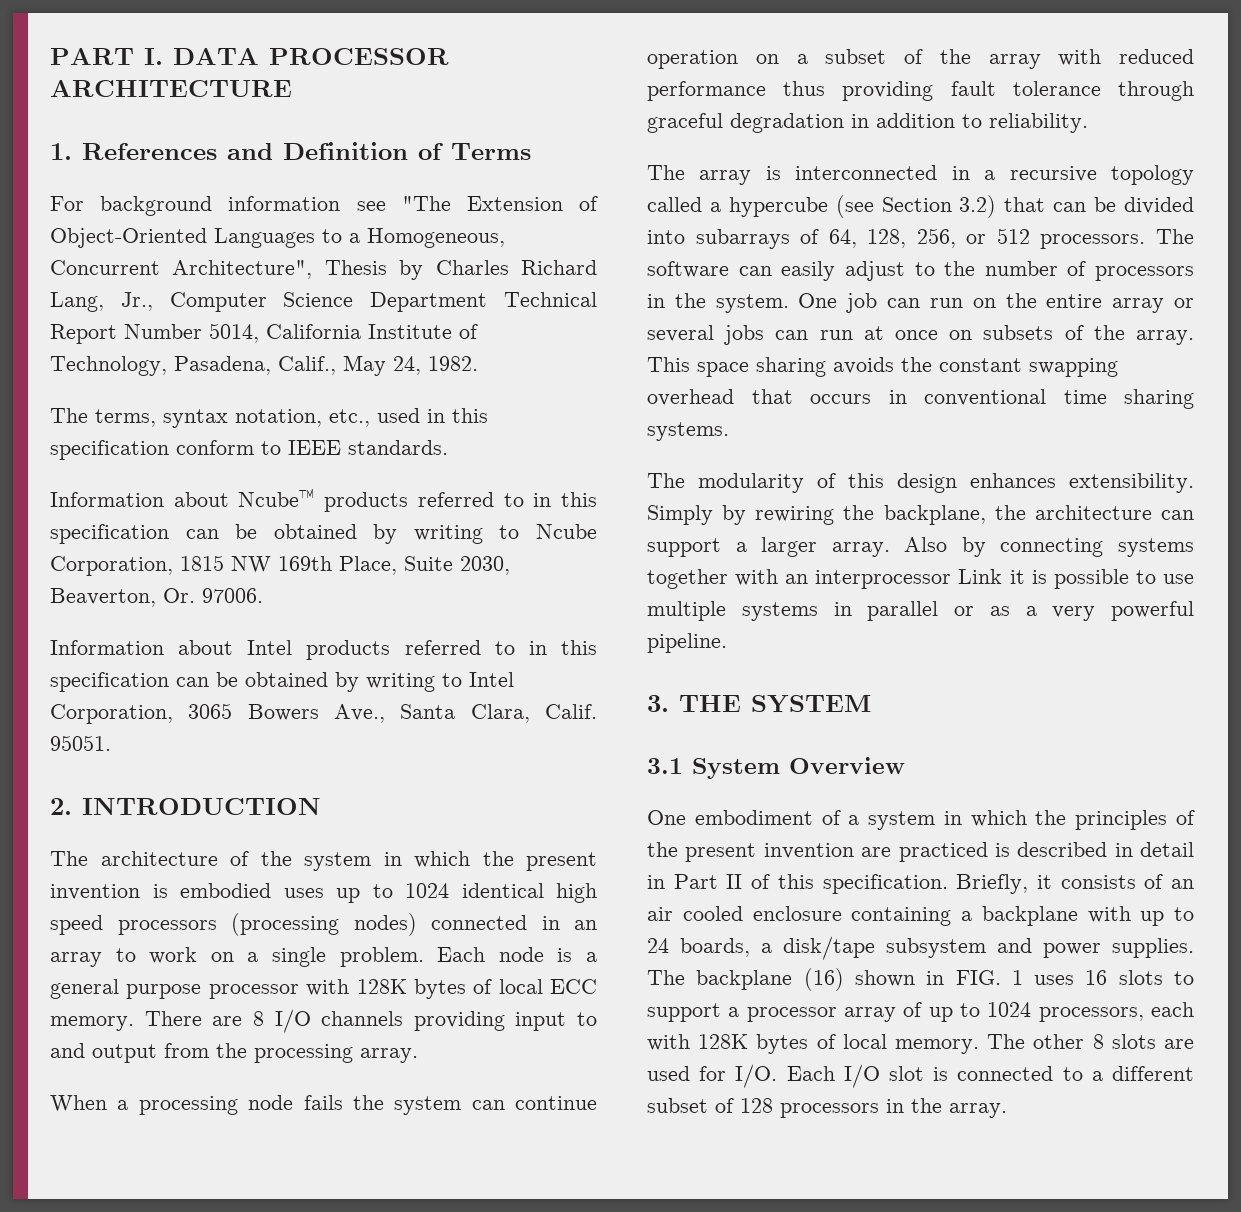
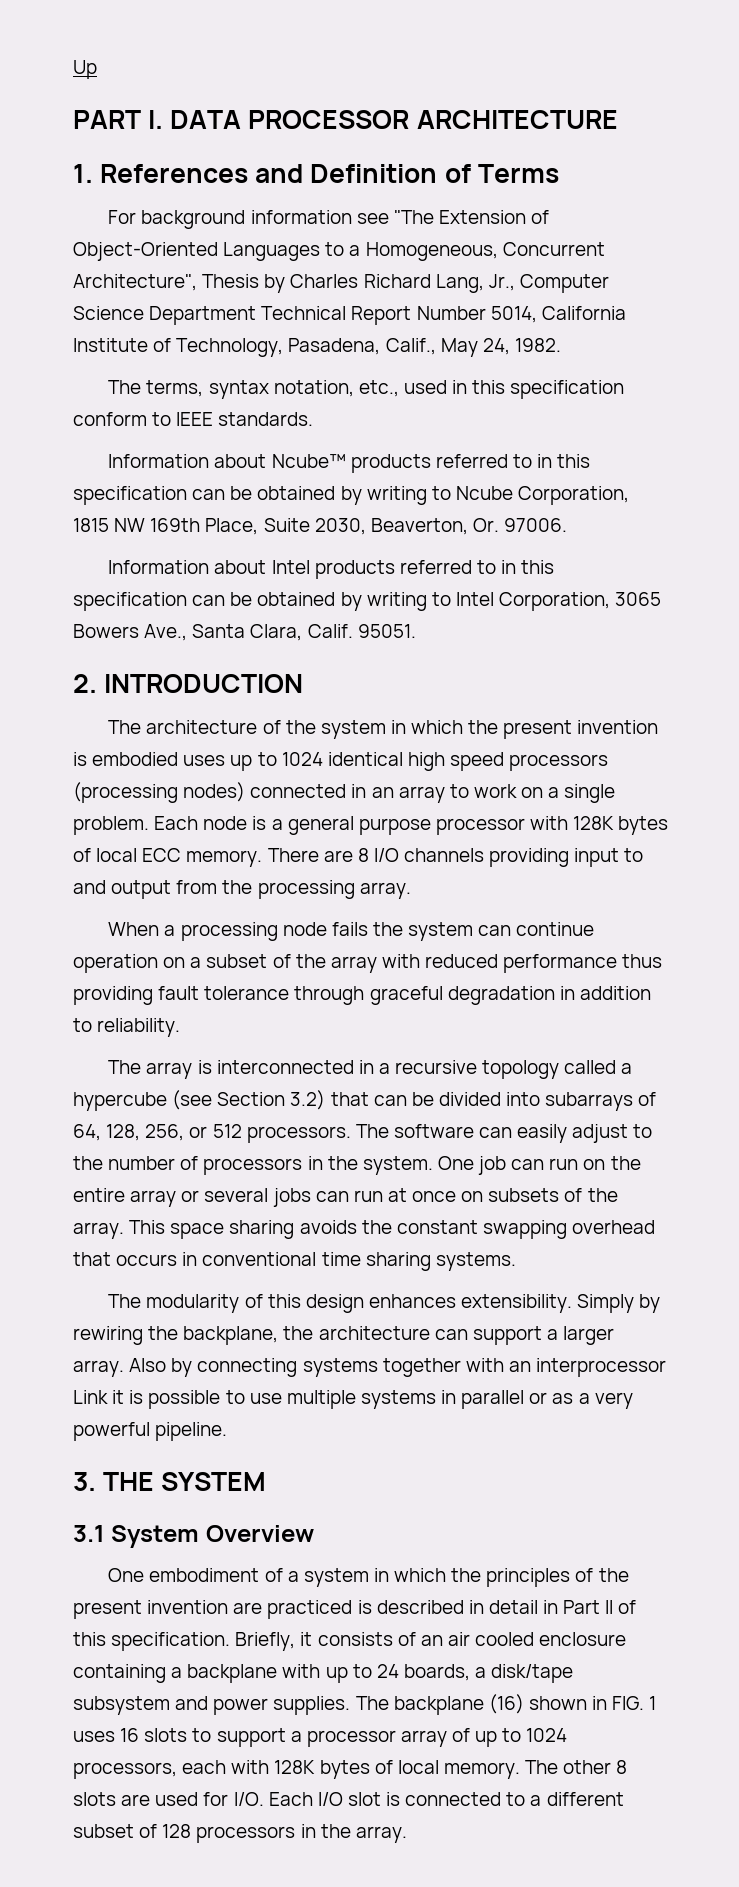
(50, 56) none -> [73,60,97,79] Up //

